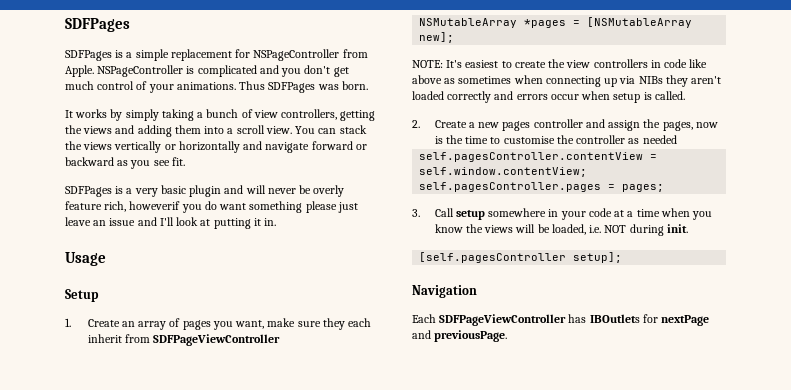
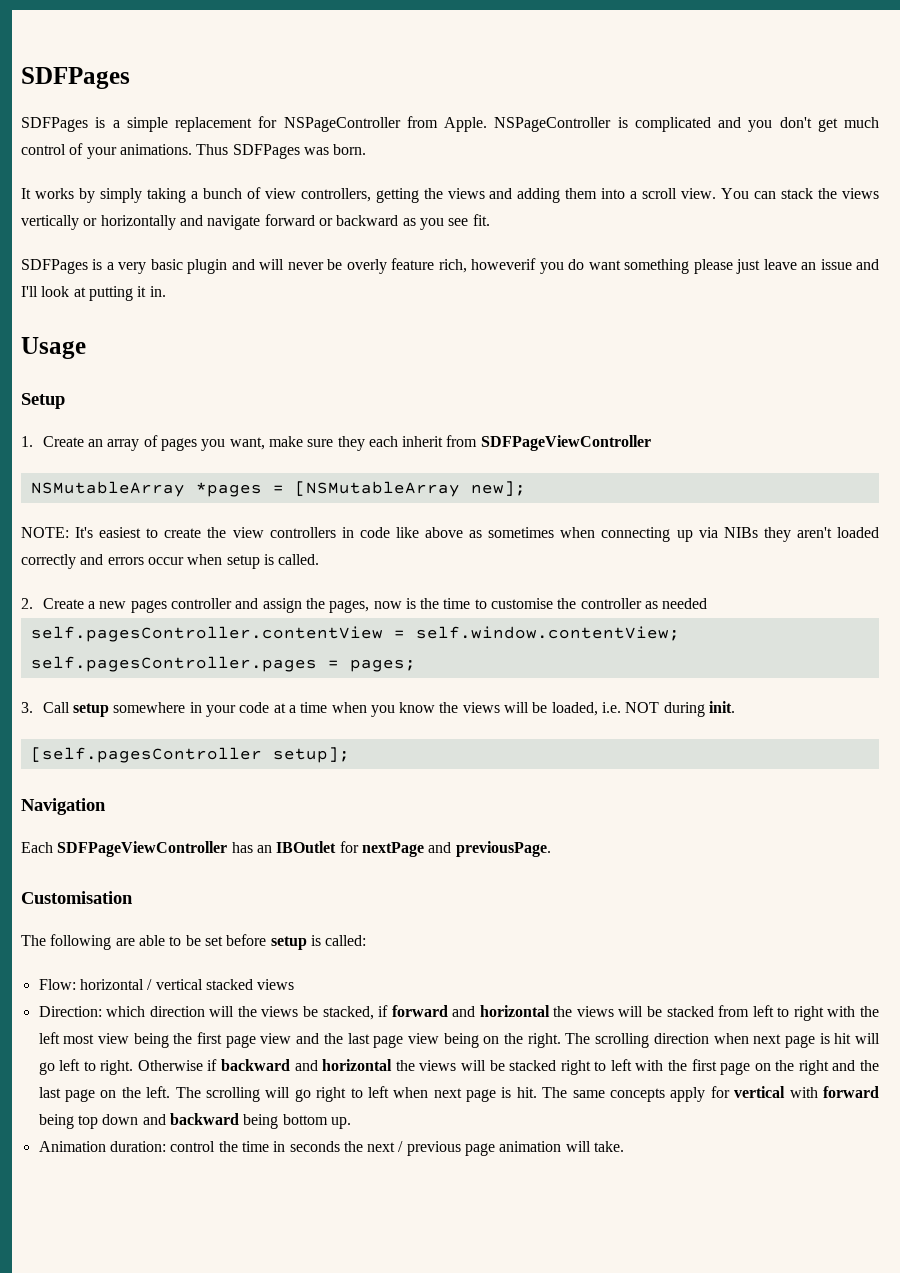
[589,314,640,323] IBOutlets -> [256,841,337,853] an IBOutlet
(508, 336) none -> [21,891,133,904] [21,934,367,950] [38,979,295,990] [38,1005,880,1021] [38,1032,881,1048] [38,1059,880,1075] [38,1086,879,1102] [38,1113,351,1129] [38,1141,625,1156] // Customisation // The following are able to be set before setup is called: // Flow: horizontal / vertical stacked views // Direction: which direction will the views be stacked, if forward and horizontal the views will be stacked from left to right with the left most view being the first page view and the last page view being on the right. The scrolling direction when next page is hit will go left to right. Otherwise if backward and horizontal the views will be stacked right to left with the first page on the right and the last page on the left. The scrolling will go right to left when next page is hit. The same concepts apply for vertical with forward being top down and backward being bottom up. // Animation duration: control the time in seconds the next / previous page animation will take.

